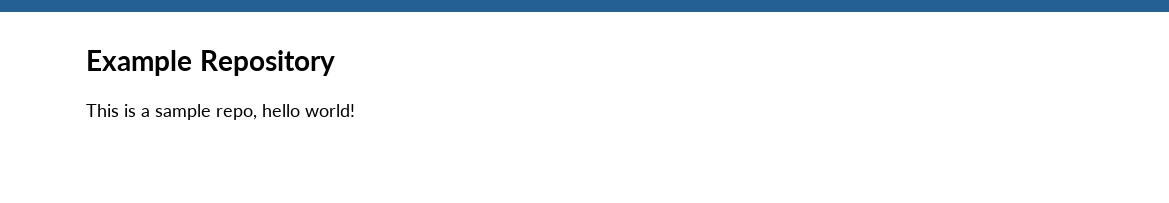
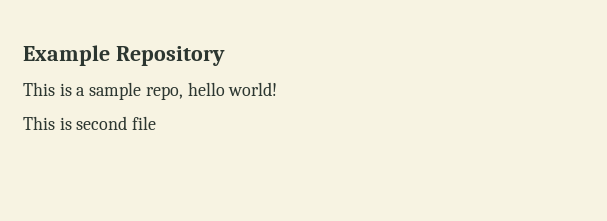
(355, 110) none -> [23,116,157,130] // This is second file

